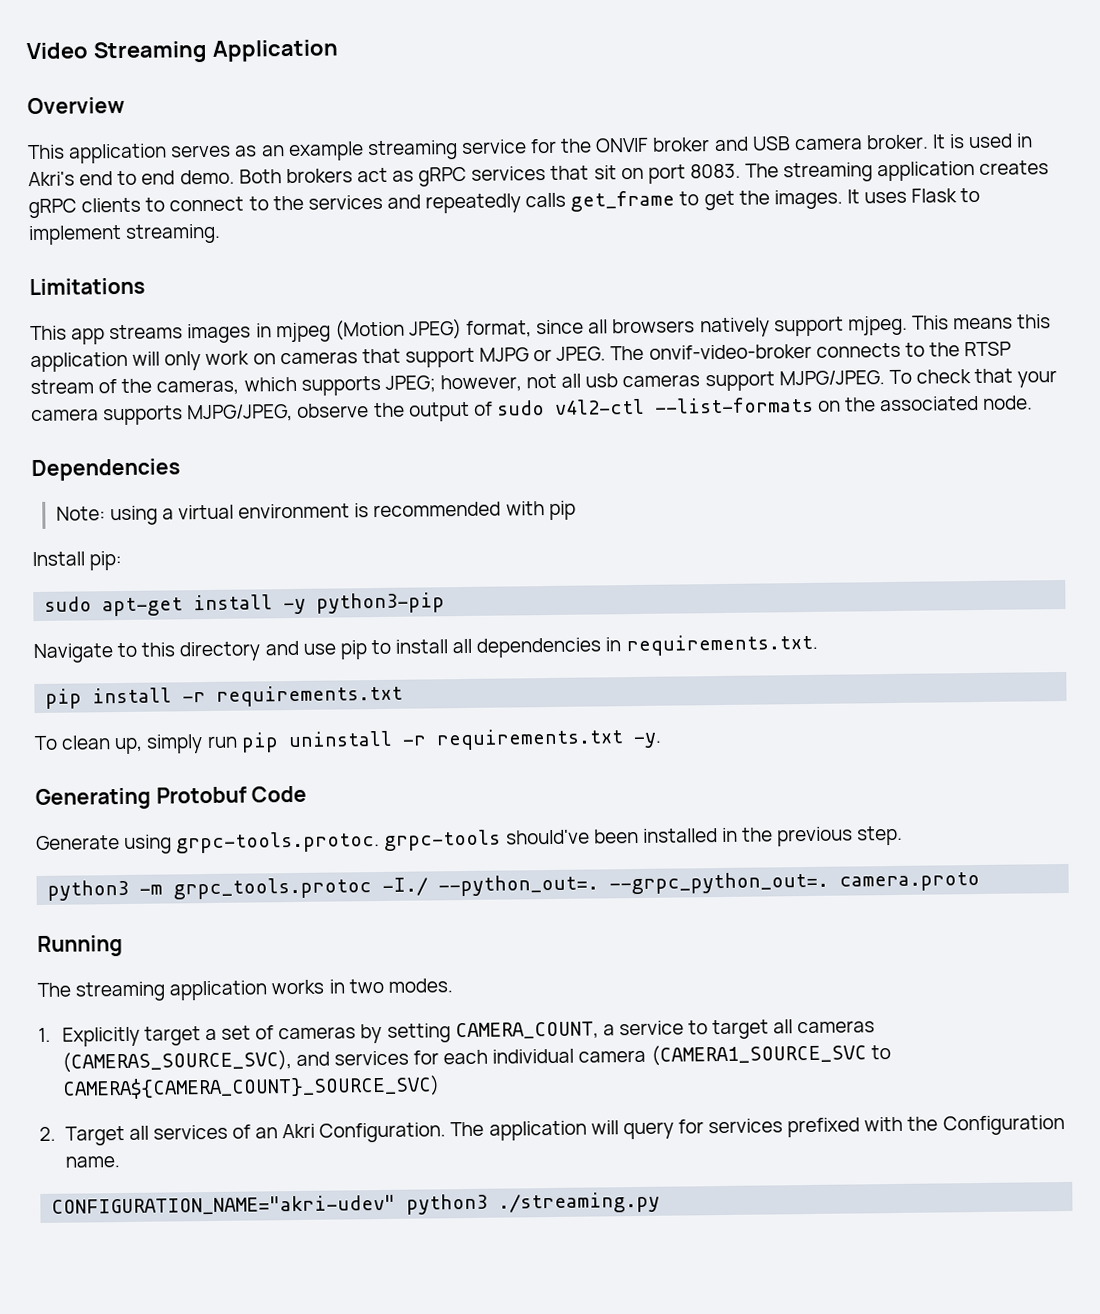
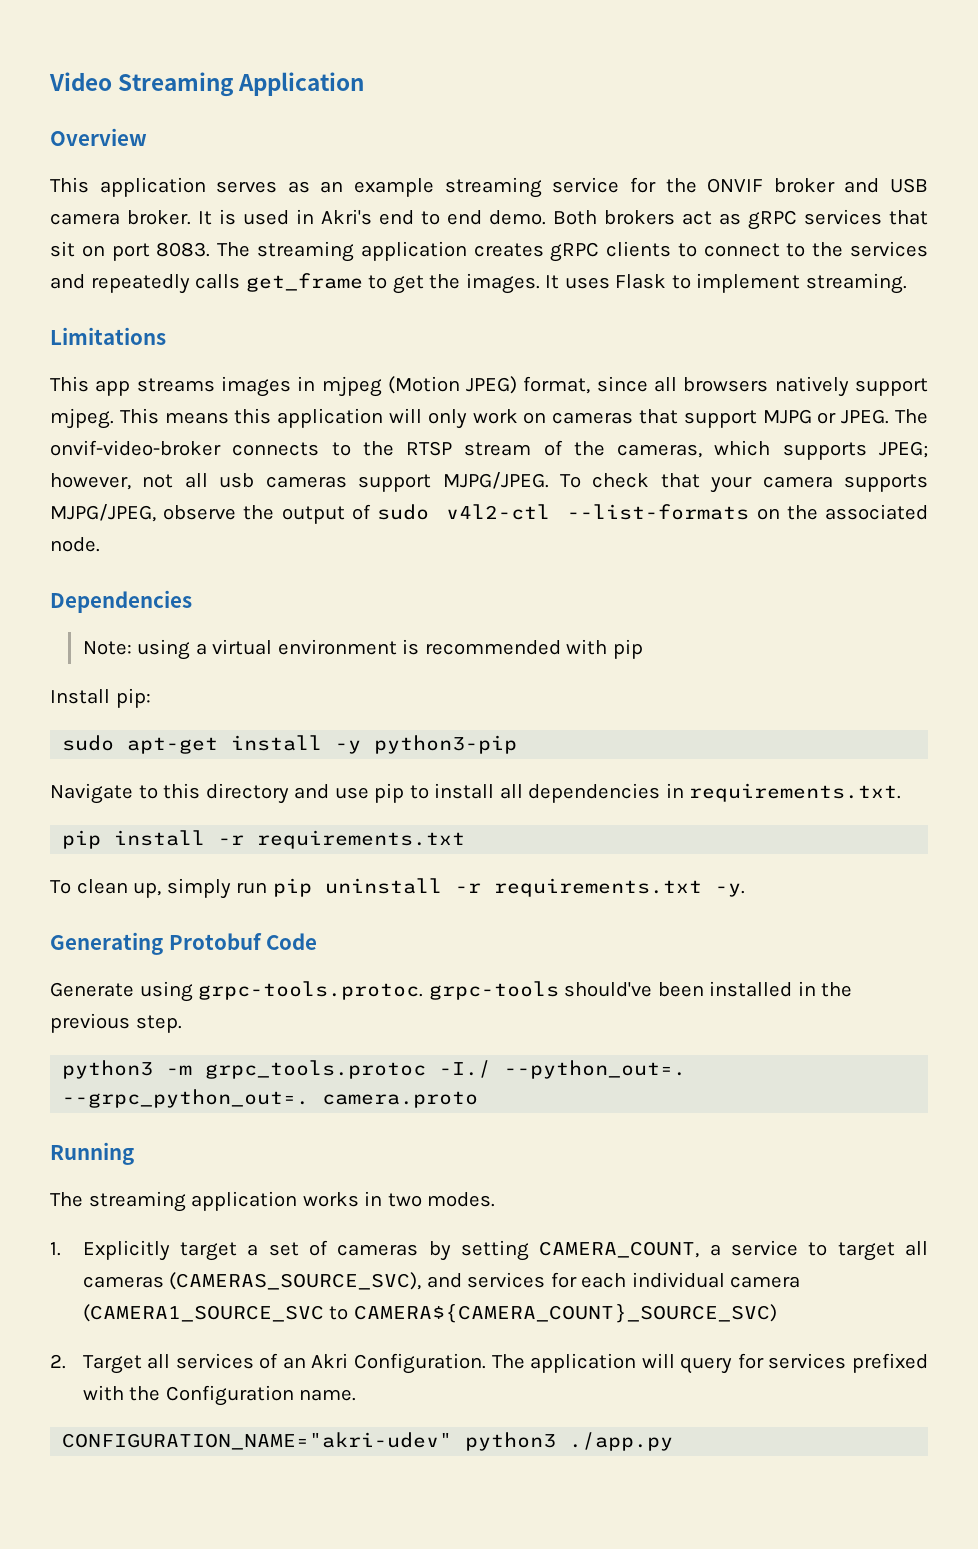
[498,1191,661,1214] ./streaming.py -> [569,1432,674,1451] ./app.py

